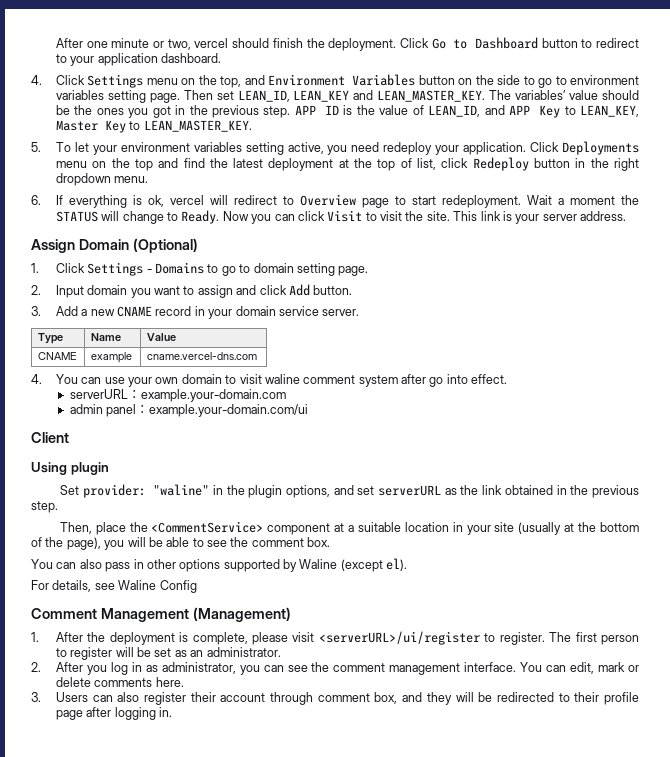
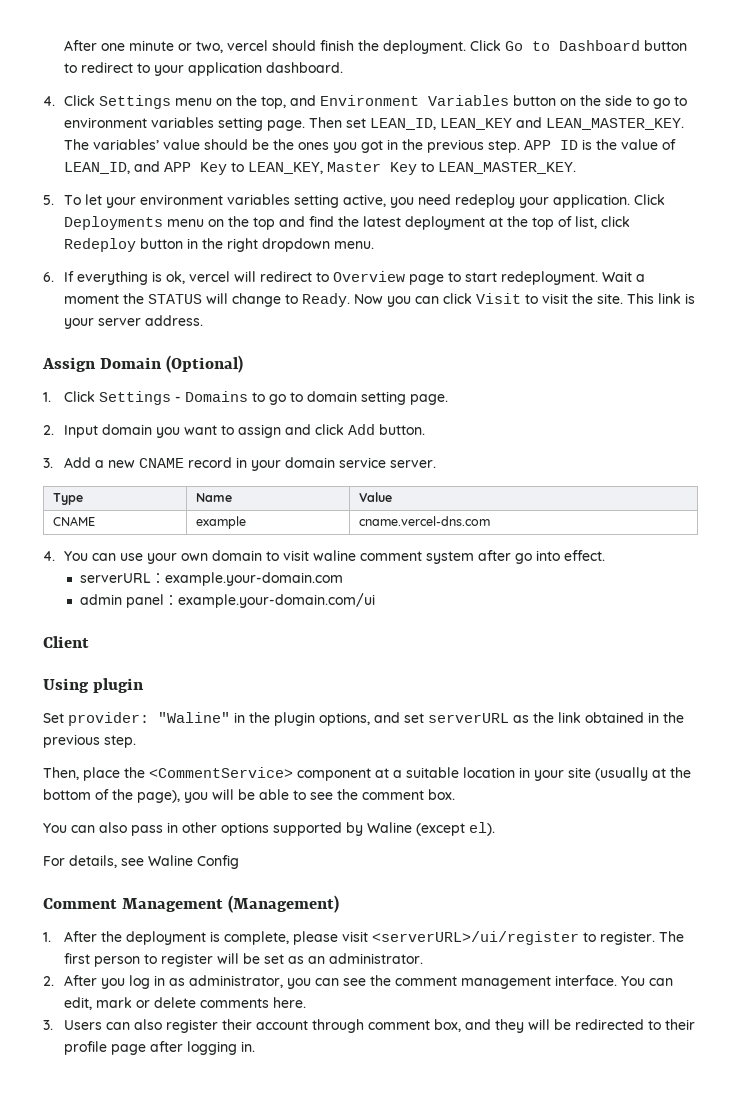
[153,484,210,496] "waline" -> [158,712,230,723] "Waline"

